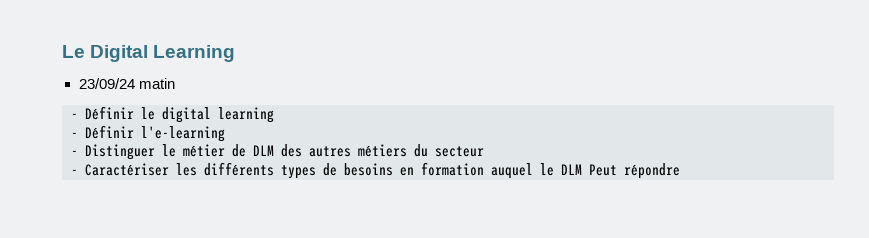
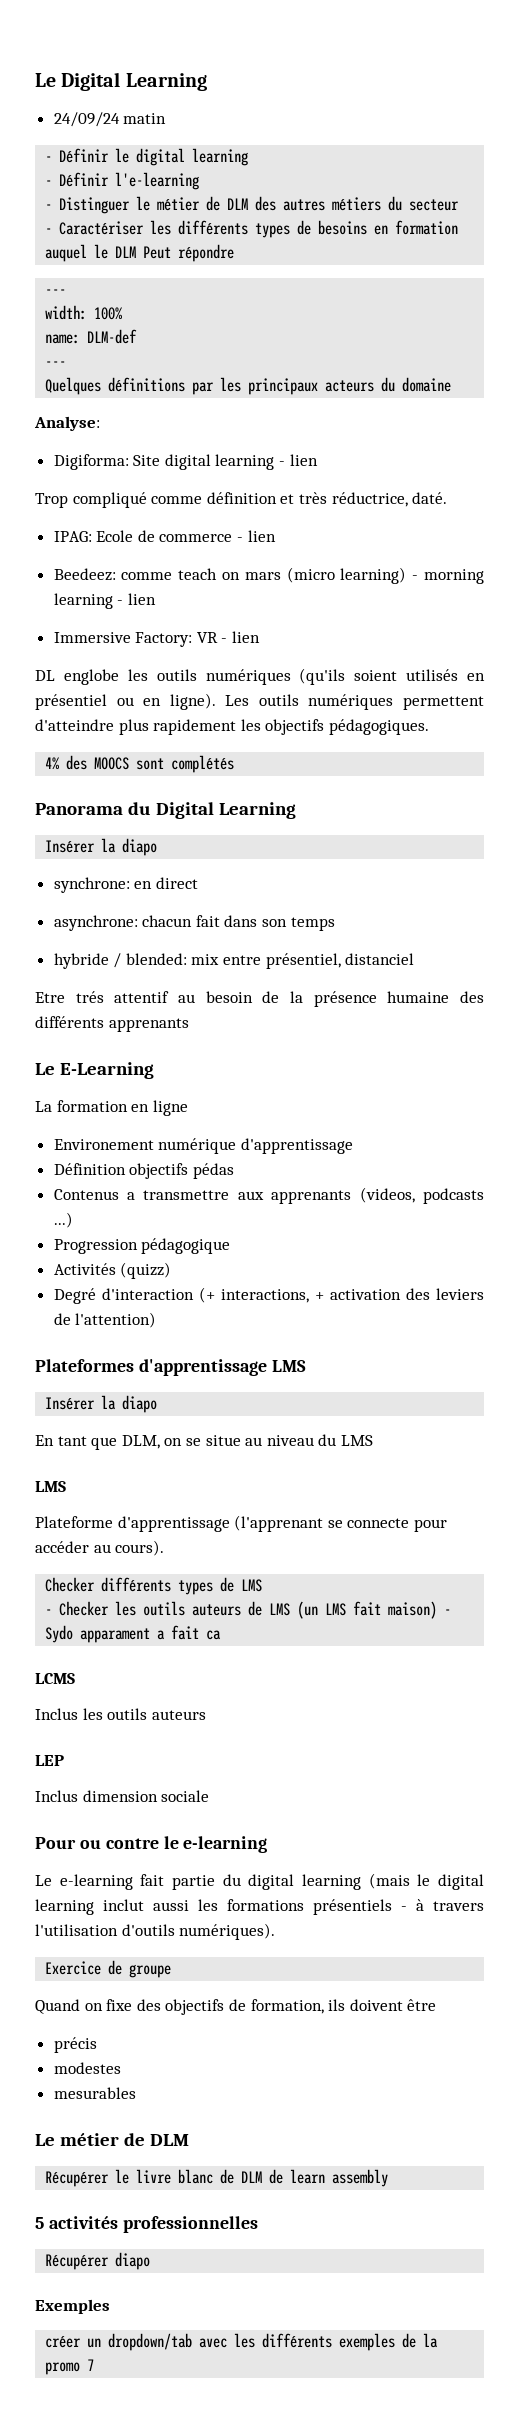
[78,78,135,89] 23/09/24 -> [53,112,120,127] 24/09/24
(680, 171) none -> [45,289,67,295] [45,305,123,320] [45,329,138,344] [45,361,67,367] [45,377,452,395] [34,416,100,431] [53,454,318,470] [35,492,448,508] [53,530,276,542] [53,567,485,584] [53,593,156,609] [53,631,261,647] [35,668,485,685] [35,693,484,710] [35,719,429,735] [45,755,235,773] [35,802,296,819] [45,838,158,856] [53,877,198,893] [53,915,335,931] [53,953,415,969] [35,991,484,1007] [35,1016,189,1032] [35,1062,154,1079] [35,1100,188,1116] [53,1138,353,1154] [53,1163,234,1179] [53,1187,484,1204] [53,1212,73,1228] [53,1238,231,1254] [53,1262,172,1279] [53,1287,484,1304] [53,1312,157,1328] [35,1359,306,1376] [45,1395,158,1413] [35,1434,373,1450] [35,1481,66,1492] [35,1515,447,1532] [35,1540,165,1556] [45,1577,263,1595] [45,1601,452,1619] [45,1625,222,1643] [35,1673,75,1684] [35,1708,206,1720] [35,1755,64,1766] [35,1790,210,1802] [35,1836,268,1853] [35,1873,484,1890] [35,1899,484,1915] [35,1923,276,1940] [45,1960,172,1978] [35,1999,437,2015] [53,2037,97,2053] [53,2062,121,2074] [53,2087,136,2099] [35,2133,189,2146] [45,2169,389,2187] [35,2216,258,2233] [45,2252,151,2270] [35,2299,110,2314] [45,2333,439,2351] [45,2359,95,2375] // --- // width: 100% // name: DLM-def // --- // Quelques définitions par les principaux acteurs du domaine // Analyse: // Digiforma: Site digital learning - lien // Trop compliqué comme définition et très réductrice, daté. // IPAG: Ecole de commerce - lien // Beedeez: comme teach on mars (micro learning) - morning learning - lien // Immersive Factory: VR - lien // DL englobe les outils numériques (qu'ils soient utilisés en présentiel ou en ligne). Les outils numériques permettent d'atteindre plus rapidement les objectifs pédagogiques. // 4% des MOOCS sont complétés // Panorama du Digital Learning // Insérer la diapo // synchrone: en direct // asynchrone: chacun fait dans son temps // hybride / blended: mix entre présentiel, distanciel // Etre trés attentif au besoin de la présence humaine des différents apprenants // Le E-Learning // La formation en ligne // Environement numérique d'apprentissage // Définition objectifs pédas // Contenus a transmettre aux apprenants (videos, podcasts ...) // Progression pédagogique // Activités (quizz) // Degré d'interaction (+ interactions, + activation des leviers de l'attention) // Plateformes d'apprentissage LMS // Insérer la diapo // En tant que DLM, on se situe au niveau du LMS // LMS // Plateforme d'apprentissage (l'apprenant se connecte pour accéder au cours). // Checker différents types de LMS // - Checker les outils auteurs de LMS (un LMS fait maison) - Sydo apparament a fait ca // LCMS // Inclus les outils auteurs // LEP // Inclus dimension sociale // Pour ou contre le e-learning // Le e-learning fait partie du digital learning (mais le digital learning inclut aussi les formations présentiels - à travers l'utilisation d'outils numériques). // Exercice de groupe // Quand on fixe des objectifs de formation, ils doivent être // précis // modestes // mesurables // Le métier de DLM // Récupérer le livre blanc de DLM de learn assembly // 5 activités professionnelles // Récupérer diapo // Exemples // créer un dropdown/tab avec les différents exemples de la promo 7

